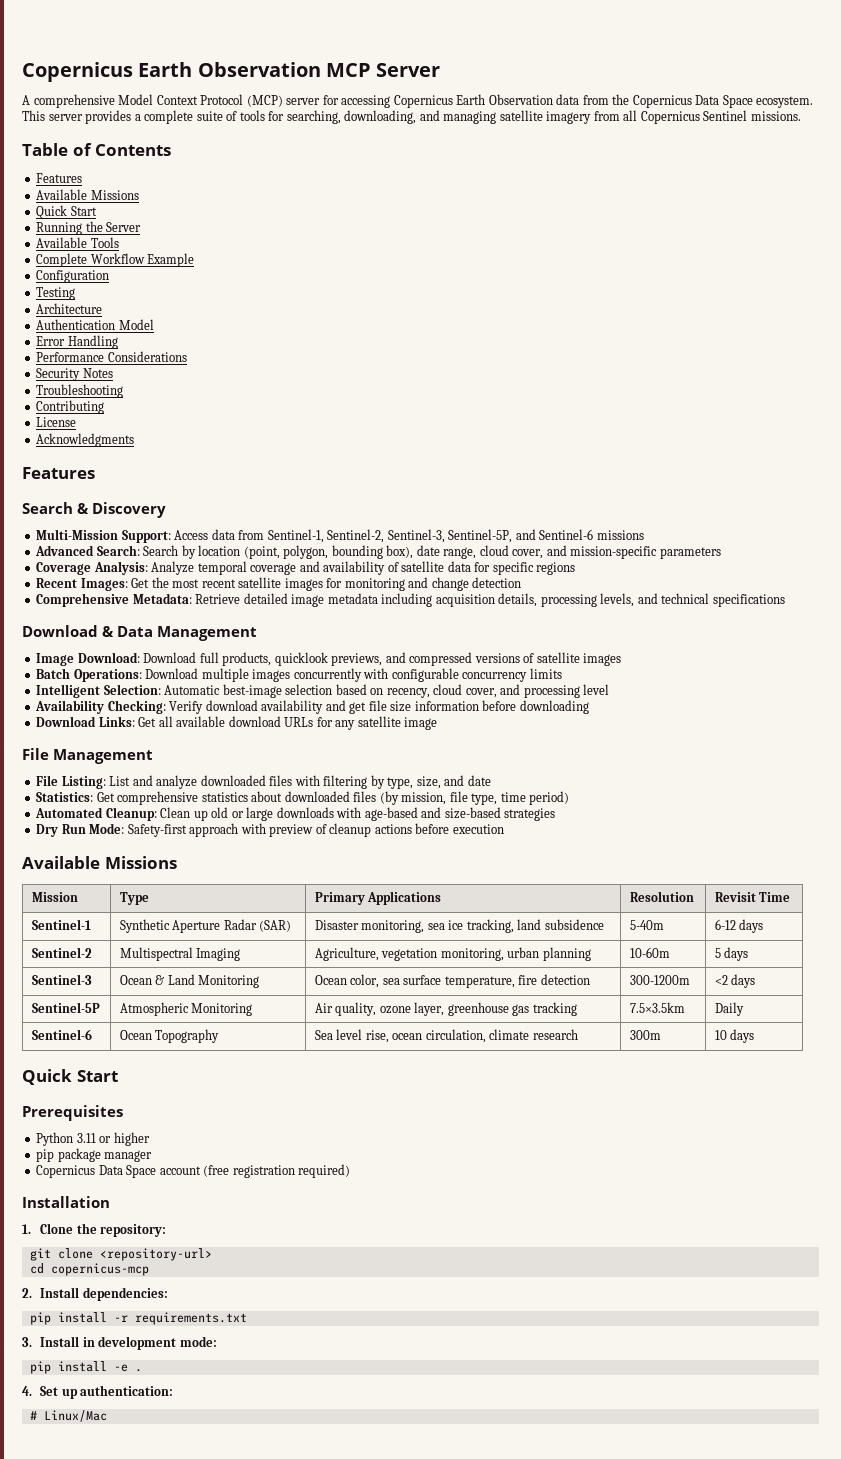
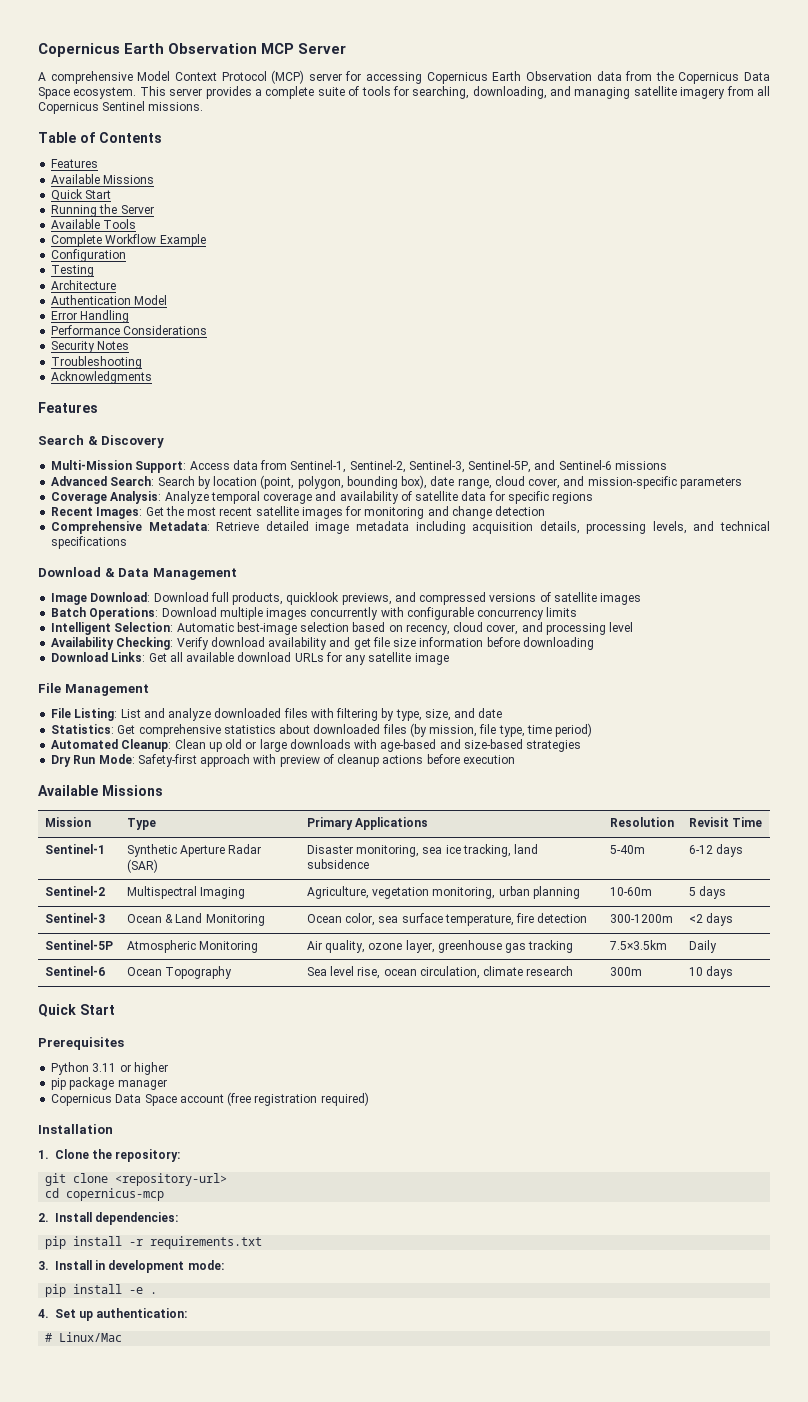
[36,400,105,414] [36,417,77,427] // Contributing // License -> (143, 362) none

